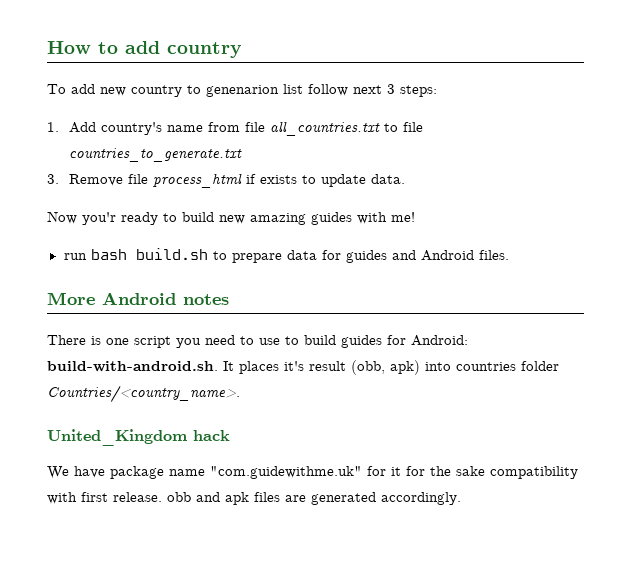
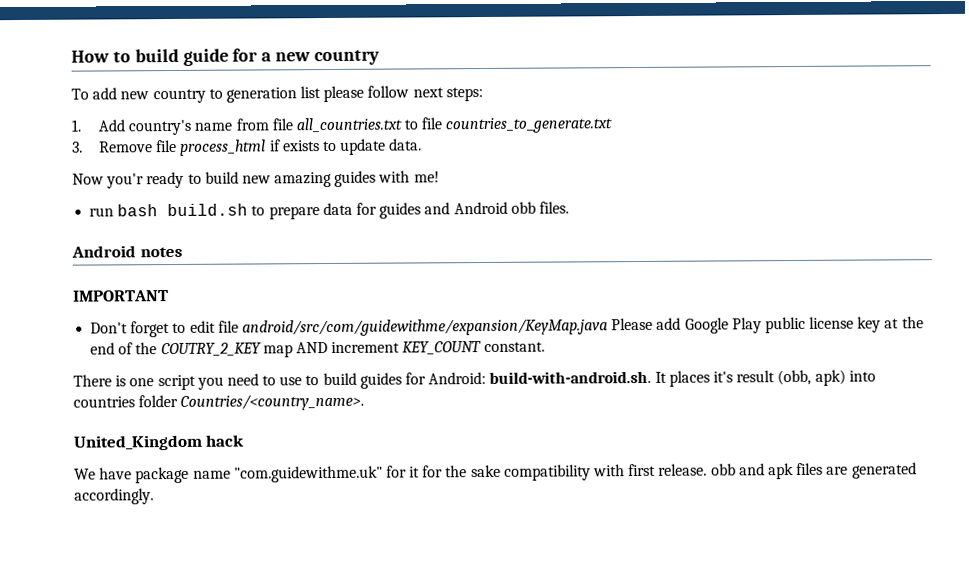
[125,41,160,54] add -> [134,48,312,66] build guide for a new
[206,84,303,97] genenarion list -> [225,85,365,103] generation list please
[387,84,395,94] 3 -> (444, 92) none
(474, 255) none -> [510,201,536,214] obb
[47,292,95,305] More -> (569, 207) none
(229, 299) none -> [73,290,169,302] [90,316,924,338] [90,341,545,358] // IMPORTANT // Don't forget to edit file android/src/com/guidewithme/expansion/KeyMap.java Please add Google Play public license key at the end of the COUTRY_2_KEY map AND increment KEY_COUNT constant.

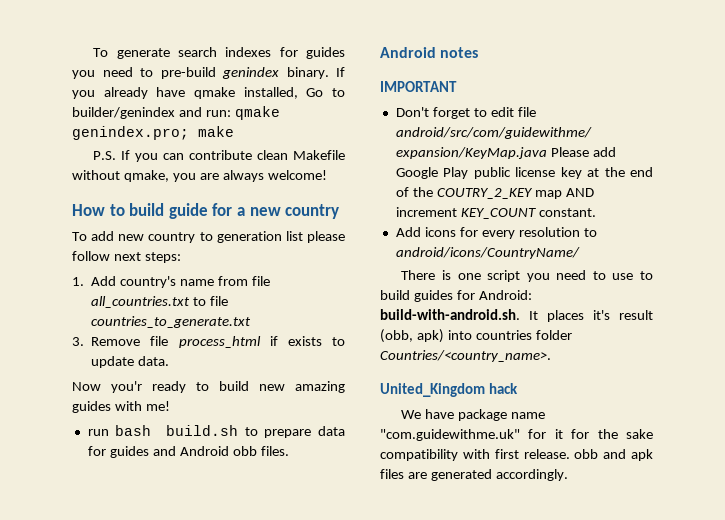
(71, 56) none -> [93,47,345,59] [72,67,345,79] [72,87,345,99] [72,106,280,120] [72,126,234,140] [93,150,345,162] [72,170,327,182] To generate search indexes for guides you need to pre-build genindex binary. If you already have qmake installed, Go to builder/genindex and run: qmake genindex.pro; make // P.S. If you can contribute clean Makefile without qmake, you are always welcome! //
(545, 347) none -> [395,227,597,239] [395,247,580,259] // Add icons for every resolution to android/icons/CountryName/

